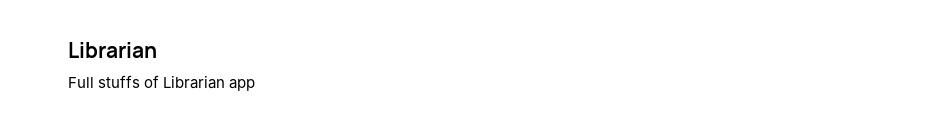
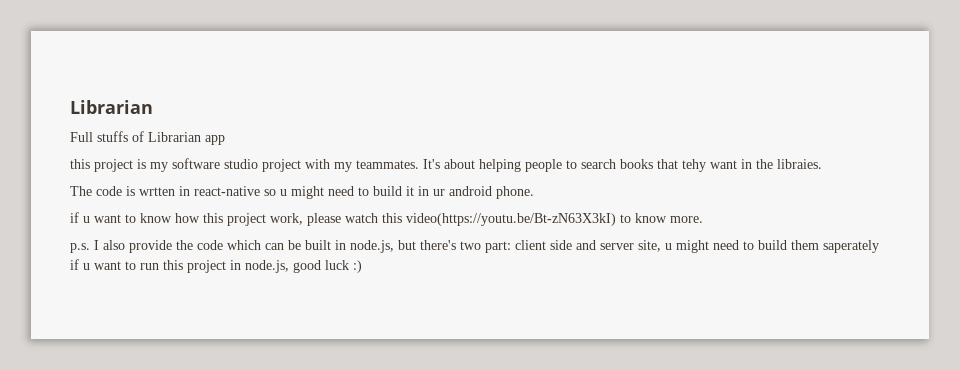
(256, 85) none -> [70,158,822,172] [70,186,534,199] [70,212,703,226] [70,240,879,253] [70,259,362,273] // this project is my software studio project with my teammates. It's about helping people to search books that tehy want in the libraies. // The code is wrtten in react-native so u might need to build it in ur android phone. // if u want to know how this project work, please watch this video(https://youtu.be/Bt-zN63X3kI) to know more. // p.s. I also provide the code which can be built in node.js, but there's two part: client side and server site, u might need to build them saperately if u want to run this project in node.js, good luck :)

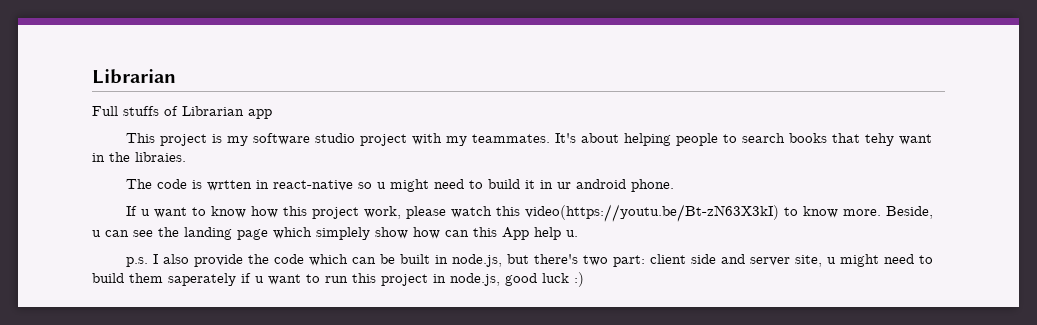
[70,159,90,169] this -> [126,133,156,143] This
[70,212,79,223] if -> [126,206,138,216] If
(703, 219) none -> [886,206,934,219] [92,227,578,240] Beside, u can see the landing page which simplely show how can this App help u.

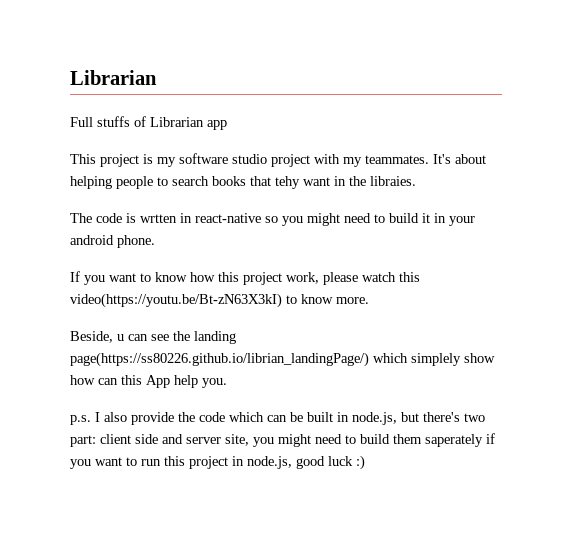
[377,182,387,189] u -> [282,216,303,226] you
[557,182,572,189] ur -> [449,216,475,226] your
[141,209,151,216] u -> [84,275,105,285] you
(882, 212) none -> (369, 300) //
[237,229,268,240] page -> [70,352,369,367] page(https://ss80226.github.io/librian_landingPage/)
[566,230,578,237] u. -> [202,378,227,388] you.
[827,257,837,264] u -> [253,437,274,447] you
[255,276,264,283] u -> [70,459,91,469] you

